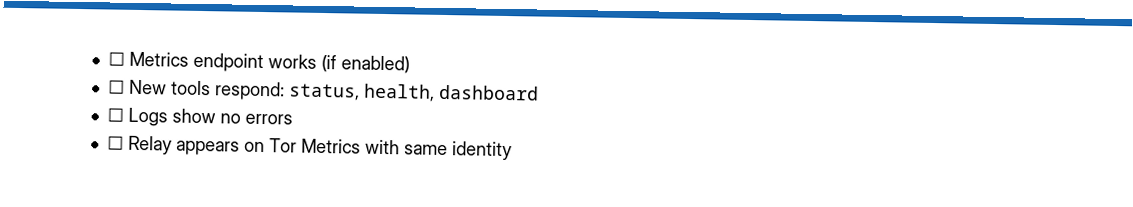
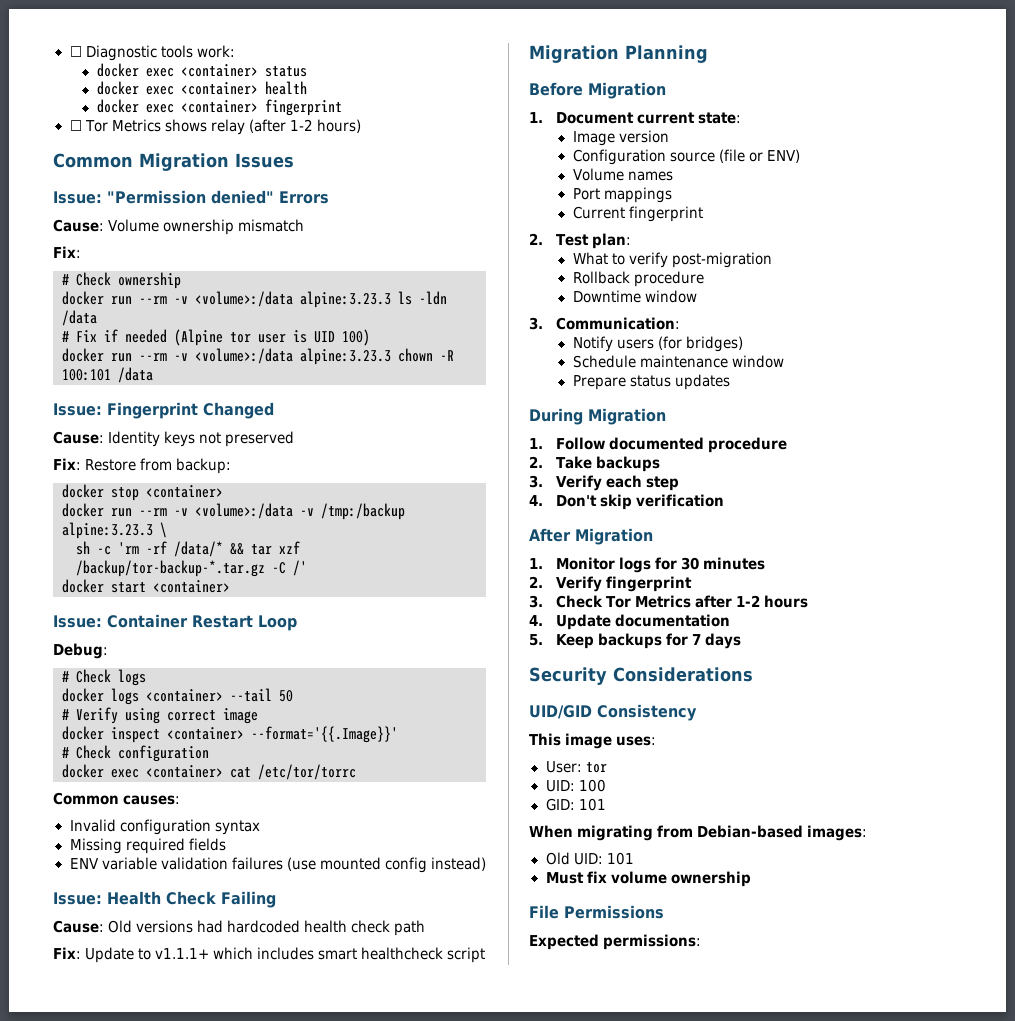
[107,51,410,74] [107,79,539,102] [106,107,293,127] [106,135,512,161] ☐ Metrics endpoint works (if enabled) // ☐ New tools respond: status, health, dashboard // ☐ Logs show no errors // ☐ Relay appears on Tor Metrics with same identity -> [69,45,235,61] [96,63,307,77] [96,81,307,95] [96,99,342,116] [69,119,361,135] [53,153,294,171] [53,190,329,204] [53,219,305,235] [53,246,81,258] [62,272,181,289] [62,291,447,308] [62,310,97,326] [62,329,370,346] [62,348,454,365] [62,367,153,383] [53,402,274,419] [53,431,295,447] [53,458,232,474] [62,484,223,501] [62,503,405,520] [62,522,167,539] [76,541,300,557] [76,560,307,577] [62,579,230,593] [53,614,297,631] [53,643,108,659] [62,669,146,686] [62,688,293,705] [62,707,258,724] [62,726,398,743] [62,745,209,762] [62,764,356,780] [53,792,181,805] [69,819,260,835] [69,838,226,854] [69,857,486,873] [53,891,276,908] [53,920,426,936] [53,947,486,963] [529,45,708,63] [529,82,666,99] [529,112,742,124] [572,130,669,146] [572,149,800,165] [572,168,673,181] [572,187,672,203] [572,206,703,222] [529,233,632,249] [572,252,772,268] [572,271,704,287] [572,290,697,303] [529,317,681,330] [572,336,743,352] [572,355,784,368] [572,374,730,390] [529,408,666,425] [529,437,788,453] [529,456,661,472] [529,475,680,491] [529,494,725,510] [529,528,653,545] [529,557,766,573] [529,576,693,592] [529,595,809,608] [529,614,731,630] [529,633,742,649] [529,667,753,685] [529,704,697,721] [529,733,657,749] [545,761,607,773] [545,779,606,792] [545,798,606,811] [529,825,868,841] [545,852,634,865] [545,871,751,887] [529,905,664,919] [529,934,702,950] ☐ Diagnostic tools work: // docker exec <container> status // docker exec <container> health // docker exec <container> fingerprint // ☐ Tor Metrics shows relay (after 1-2 hours) // Common Migration Issues // Issue: "Permission denied" Errors // Cause: Volume ownership mismatch // Fix: // # Check ownership // docker run --rm -v <volume>:/data alpine:3.23.3 ls -ldn /data // # Fix if needed (Alpine tor user is UID 100) // docker run --rm -v <volume>:/data alpine:3.23.3 chown -R 100:101 /data // Issue: Fingerprint Changed // Cause: Identity keys not preserved // Fix: Restore from backup: // docker stop <container> // docker run --rm -v <volume>:/data -v /tmp:/backup alpine:3.23.3 \ // sh -c 'rm -rf /data/* && tar xzf /backup/tor-backup-*.tar.gz -C /' // docker start <container> // Issue: Container Restart Loop // Debug: // # Check logs // docker logs <container> --tail 50 // # Verify using correct image // docker inspect <container> --format='{{.Image}}' // # Check configuration // docker exec <container> cat /etc/tor/torrc // Common causes: // Invalid configuration syntax // Missing required fields // ENV variable validation failures (use mounted config instead) // Issue: Health Check Failing // Cause: Old versions had hardcoded health check path // Fix: Update to v1.1.1+ which includes smart healthcheck script // Migration Planning // Before Migration // 1. Document current state: // Image version // Configuration source (file or ENV) // Volume names // Port mappings // Current fingerprint // 2. Test plan: // What to verify post-migration // Rollback procedure // Downtime window // 3. Communication: // Notify users (for bridges) // Schedule maintenance window // Prepare status updates // During Migration // 1. Follow documented procedure // 2. Take backups // 3. Verify each step // 4. Don't skip verification // After Migration // 1. Monitor logs for 30 minutes // 2. Verify fingerprint // 3. Check Tor Metrics after 1-2 hours // 4. Update documentation // 5. Keep backups for 7 days // Security Considerations // UID/GID Consistency // This image uses: // User: tor // UID: 100 // GID: 101 // When migrating from Debian-based images: // Old UID: 101 // Must fix volume ownership // File Permissions // Expected permissions:

